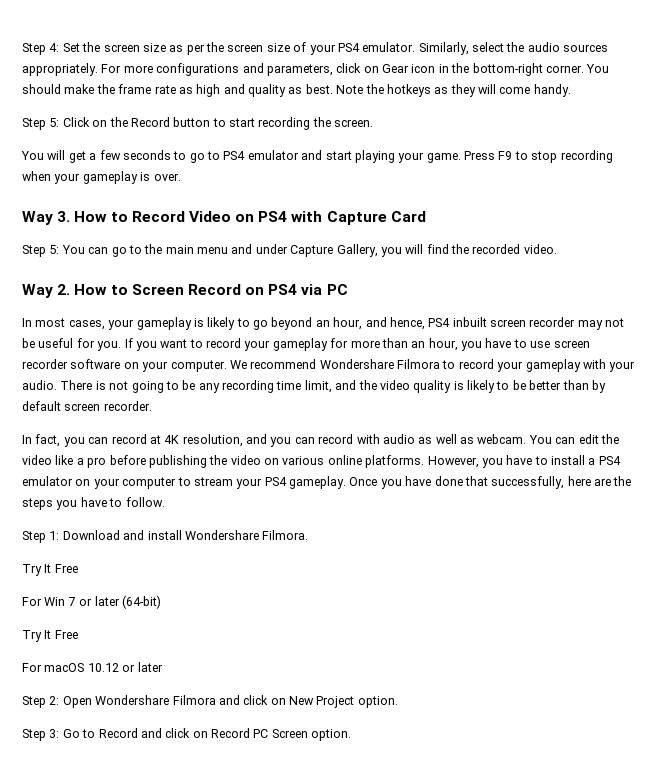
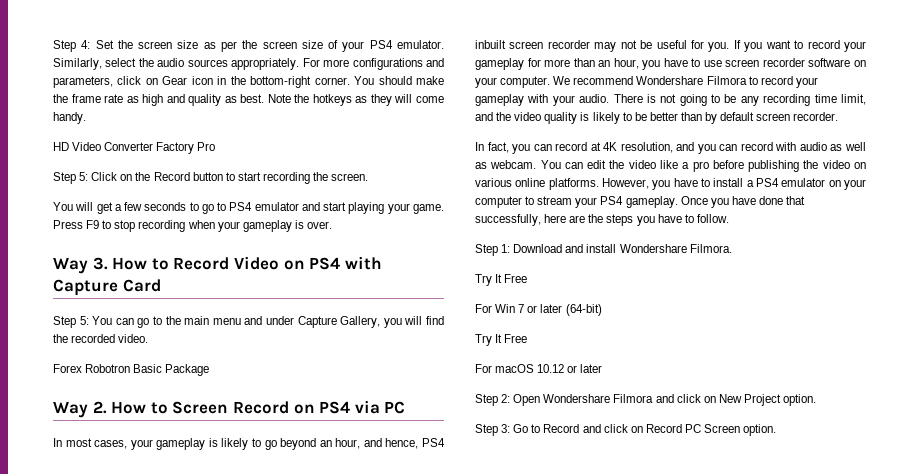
(571, 90) none -> [53,142,216,154] // HD Video Converter Factory Pro
(557, 249) none -> [53,364,210,376] // Forex Robotron Basic Package

